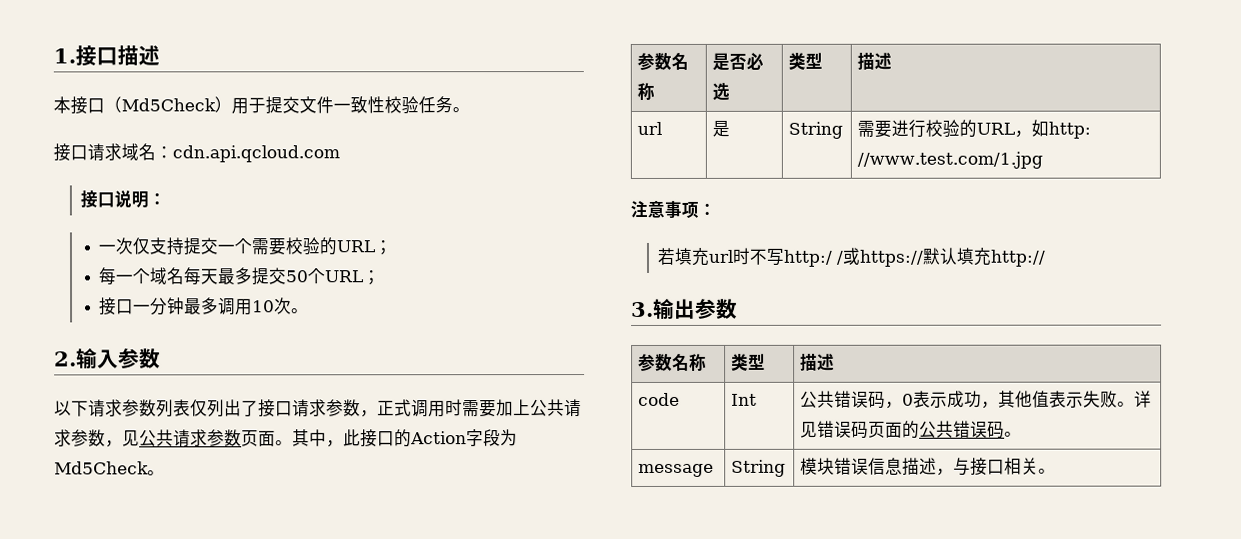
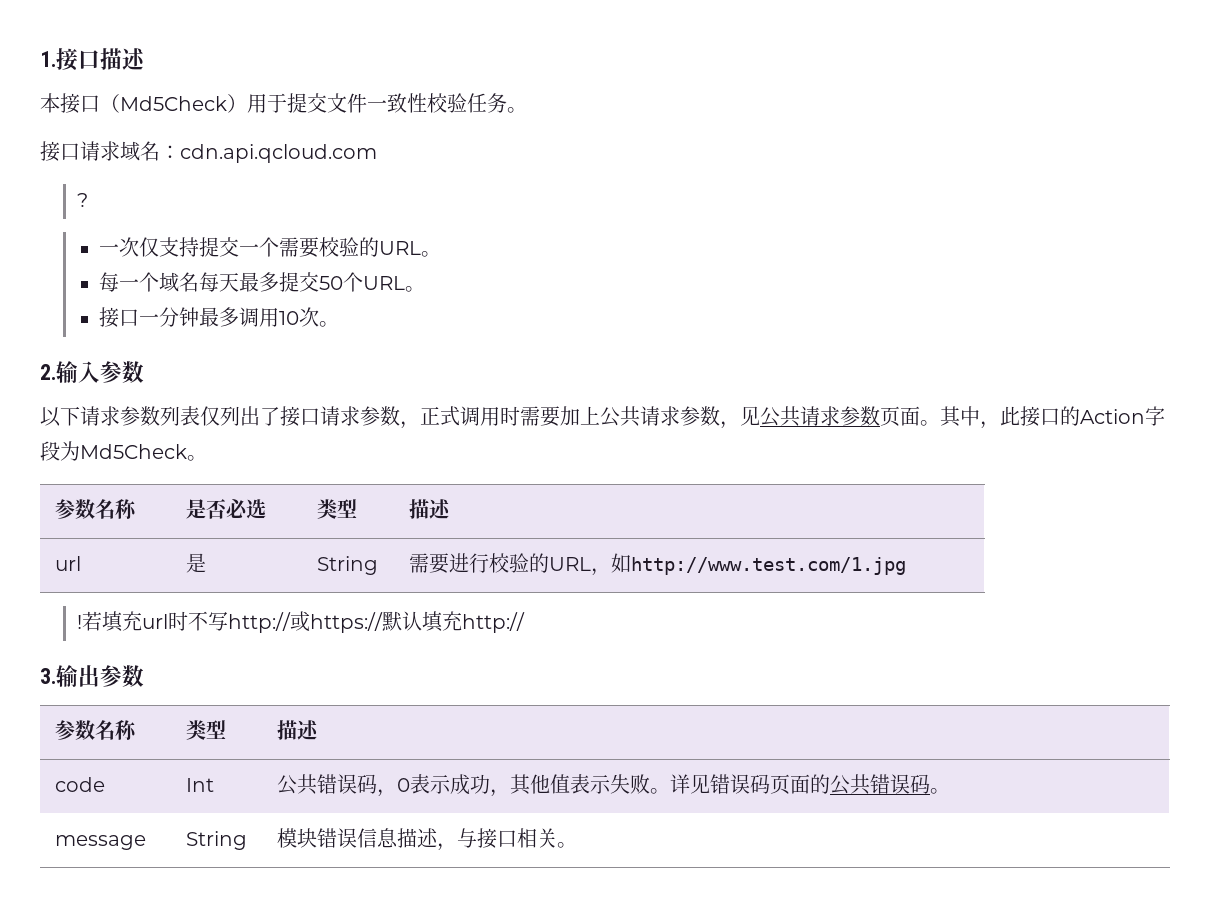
[80,190,167,209] 接口说明： -> [77,193,89,207] ?
[374,240,393,256] ； -> [421,251,442,257] 。
[363,270,382,286] ； -> [405,286,426,292] 。
[1048,121,1092,139] [857,151,1044,169] [630,200,716,218] http: //www.test.com/1.jpg // 注意事项： // -> [630,557,906,575] [77,615,83,629] http://www.test.com/1.jpg // !
[783,249,844,267] http:/ / -> [228,612,292,633] http://

